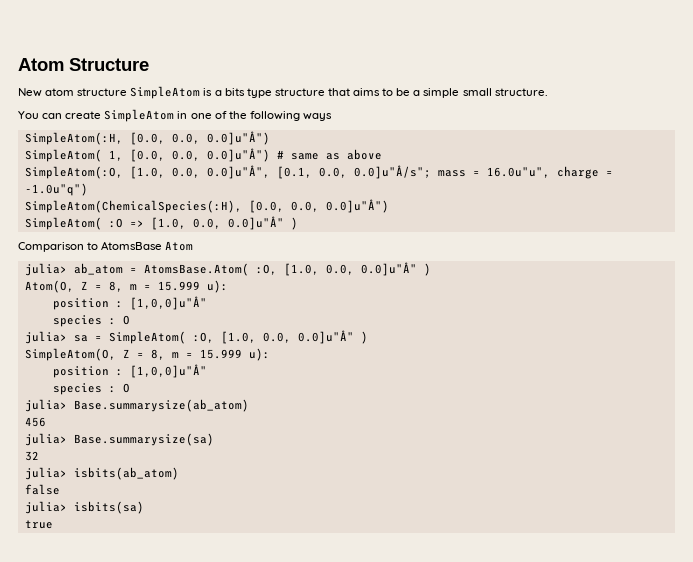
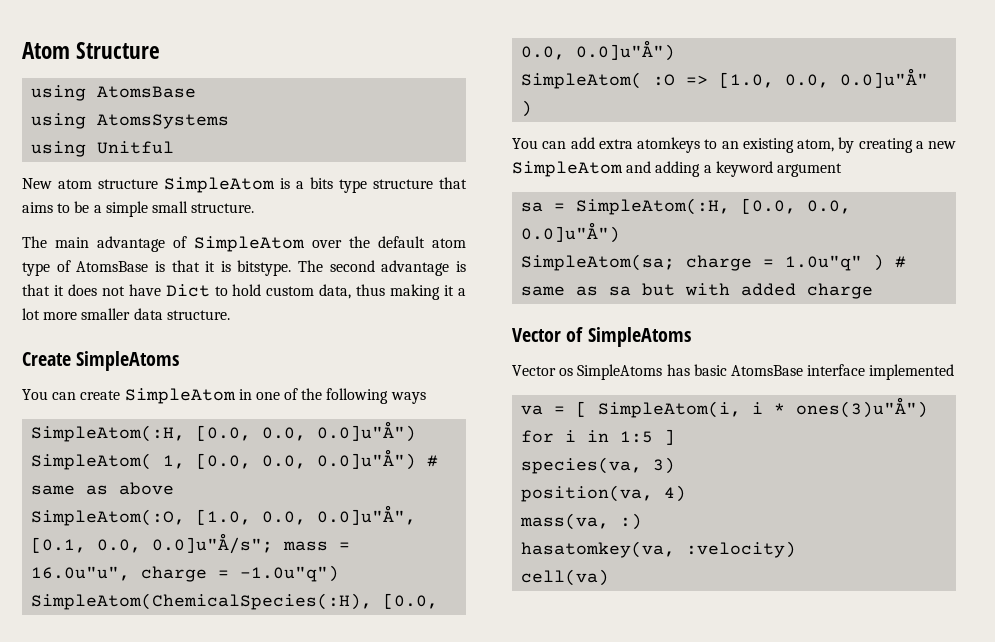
(149, 64) none -> [31,85,197,101] [31,113,230,129] [31,141,175,157] // using AtomsBase // using AtomsSystems // using Unitful
(548, 92) none -> [22,236,466,252] [22,260,466,276] [22,284,466,300] [22,308,230,320] [22,351,180,371] // The main advantage of SimpleAtom over the default atom type of AtomsBase is that it is bitstype. The second advantage is that it does not have Dict to hold custom data, thus making it a lot more smaller data structure. // Create SimpleAtoms
[18,241,194,252] [24,262,431,276] [24,280,228,293] [52,296,207,310] [52,315,130,327] [24,330,368,344] [24,348,270,361] [52,364,207,378] [52,383,130,395] [24,399,249,412] [24,417,46,427] [24,433,214,446] [24,451,39,461] [24,467,179,480] [24,484,60,495] [24,501,144,514] [24,520,53,529] Comparison to AtomsBase Atom // julia> ab_atom = AtomsBase.Atom( :O, [1.0, 0.0, 0.0]u"Å" ) // Atom(O, Z = 8, m = 15.999 u): // position : [1,0,0]u"Å" // species : O // julia> sa = SimpleAtom( :O, [1.0, 0.0, 0.0]u"Å" ) // SimpleAtom(O, Z = 8, m = 15.999 u): // position : [1,0,0]u"Å" // species : O // julia> Base.summarysize(ab_atom) // 456 // julia> Base.summarysize(sa) // 32 // julia> isbits(ab_atom) // false // julia> isbits(sa) // true -> [512,137,956,153] [512,161,842,177] [521,198,852,215] [521,222,621,243] [521,254,907,271] [521,283,874,299] [512,327,691,347] [512,364,955,380] [521,397,929,418] [521,429,676,445] [521,457,676,474] [521,485,687,502] [520,513,643,530] [521,541,797,558] [521,569,610,586] You can add extra atomkeys to an existing atom, by creating a new SimpleAtom and adding a keyword argument // sa = SimpleAtom(:H, [0.0, 0.0, 0.0]u"Å") // SimpleAtom(sa; charge = 1.0u"q" ) # same as sa but with added charge // Vector of SimpleAtoms // Vector os SimpleAtoms has basic AtomsBase interface implemented // va = [ SimpleAtom(i, i * ones(3)u"Å") for i in 1:5 ] // species(va, 3) // position(va, 4) // mass(va, :) // hasatomkey(va, :velocity) // cell(va)

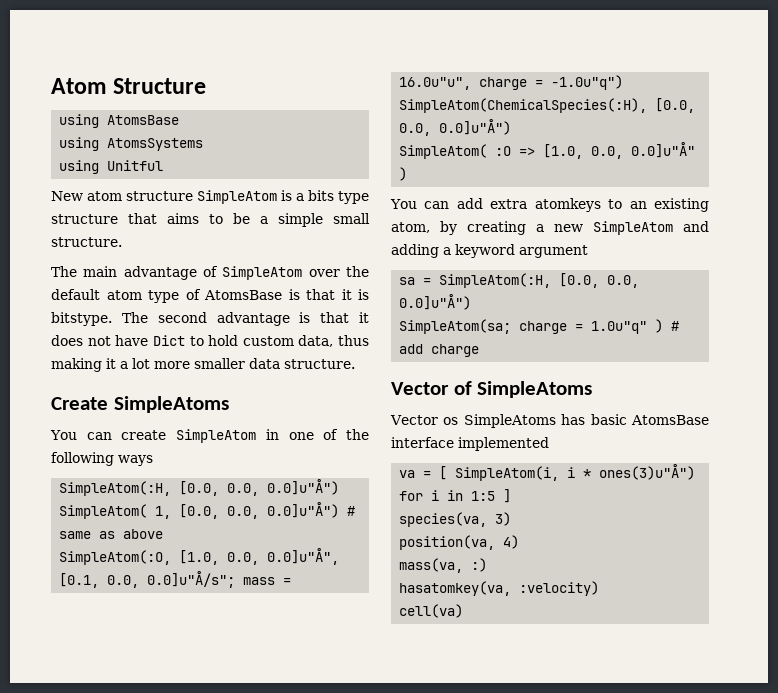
[521,283,797,296] same as sa but with added -> [399,344,424,354] add

